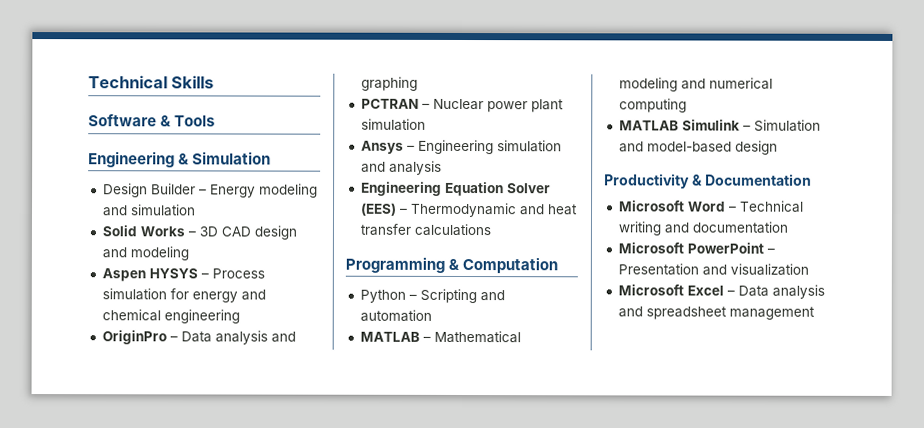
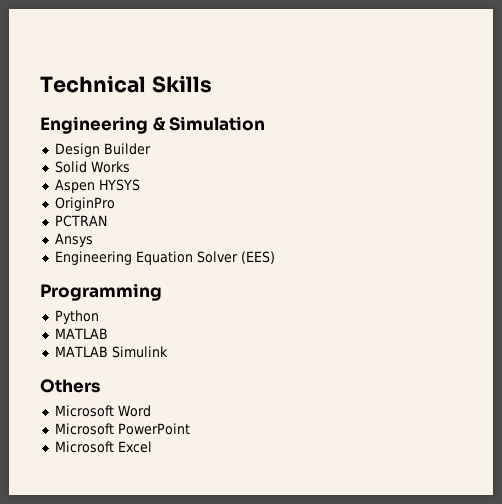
[88,114,216,127] // Software & Tools -> (212, 84) none
[198,183,318,198] [101,204,196,217] [101,225,297,240] [101,246,189,261] [101,268,265,282] [101,288,266,303] [101,309,240,324] [101,330,296,345] [360,76,418,91] [360,98,564,113] [360,118,426,131] [360,139,562,155] [360,160,442,175] [360,181,551,197] [359,202,578,218] [359,223,491,237] – Energy modeling and simulation // Solid Works – 3D CAD design and modeling // Aspen HYSYS – Process simulation for energy and chemical engineering // OriginPro – Data analysis and graphing // PCTRAN – Nuclear power plant simulation // Ansys – Engineering simulation and analysis // Engineering Equation Solver (EES) – Thermodynamic and heat transfer calculations -> [54,161,130,173] [54,179,140,193] [54,197,115,211] [54,215,107,227] [54,233,93,247] [54,251,275,265] // Solid Works // Aspen HYSYS // OriginPro // PCTRAN // Ansys // Engineering Equation Solver (EES)
[448,257,559,274] & Computation -> (162, 292) none
[408,288,505,304] [359,309,432,322] [359,330,521,344] [618,77,773,92] [618,98,687,113] [618,119,821,132] [618,140,778,155] [604,173,812,189] [618,200,804,213] [617,221,788,236] [617,242,775,254] [617,263,809,276] [617,284,825,299] [617,306,815,320] – Scripting and automation // MATLAB – Mathematical modeling and numerical computing // MATLAB Simulink – Simulation and model-based design // Productivity & Documentation // Microsoft Word – Technical writing and documentation // Microsoft PowerPoint – Presentation and visualization // Microsoft Excel – Data analysis and spreadsheet management -> [54,328,108,339] [54,346,168,358] [40,379,100,393] [54,405,151,417] [54,423,190,435] [54,441,152,453] // MATLAB // MATLAB Simulink // Others // Microsoft Word // Microsoft PowerPoint // Microsoft Excel

